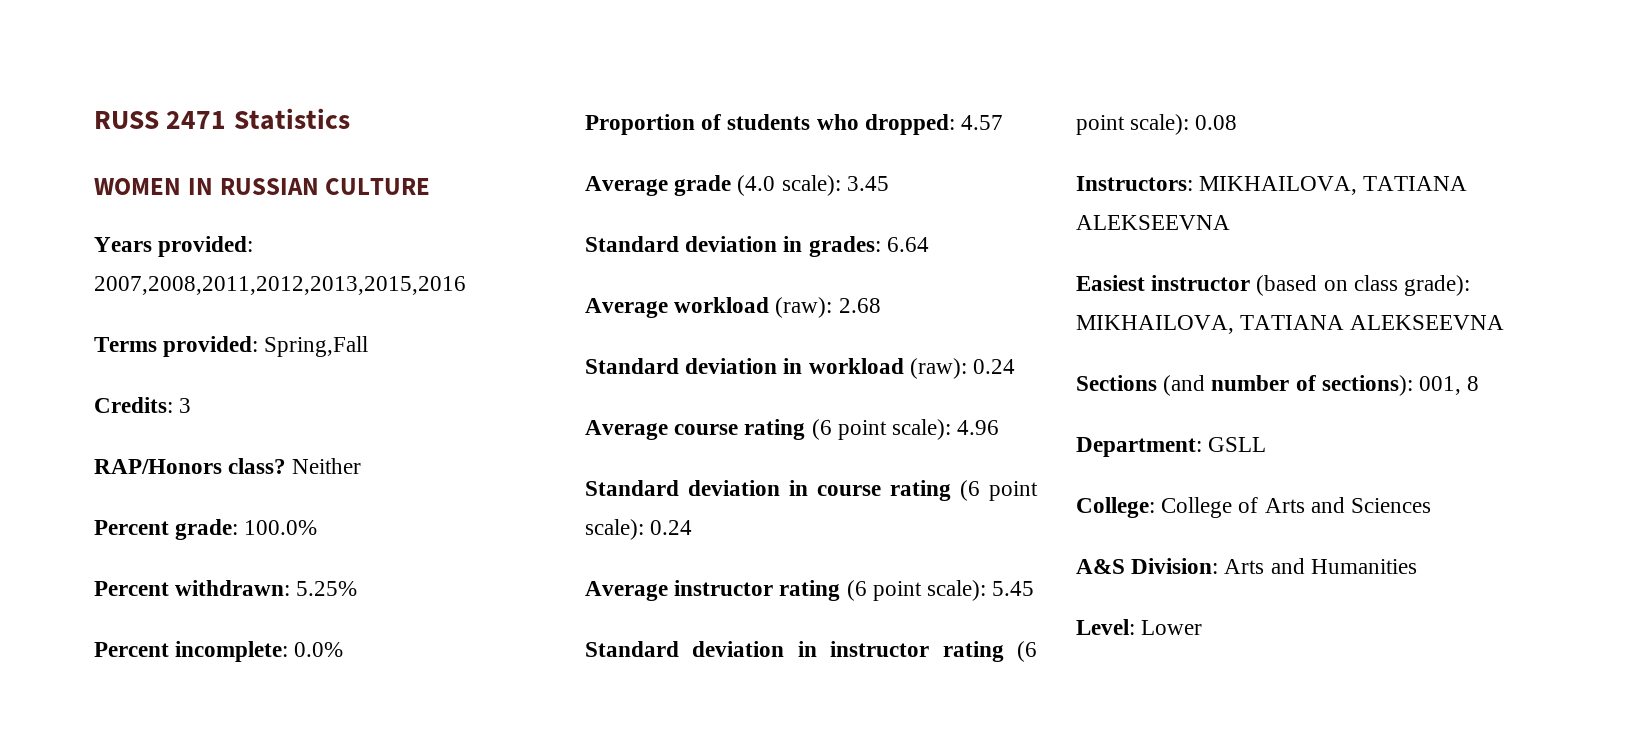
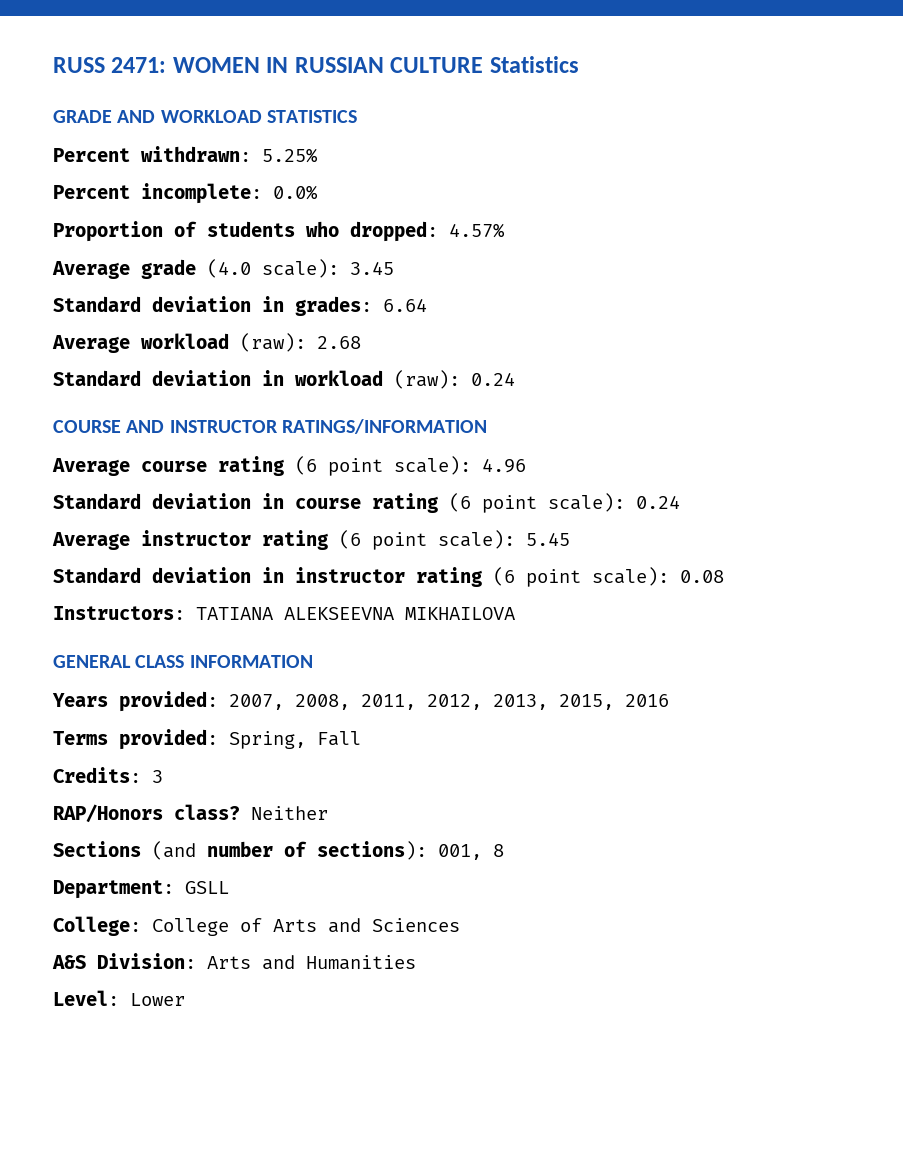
[166,108,350,130] 2471 Statistics // -> [111,57,167,73] 2471:
[94,236,254,257] [94,276,466,295] [94,336,369,357] [94,397,192,413] [94,458,362,474] [94,519,318,540] // Years provided: 2007,2008,2011,2012,2013,2015,2016 // Terms provided: Spring,Fall // Credits: 3 // RAP/Honors class? Neither // Percent grade: 100.0% -> [489,56,579,73] [53,110,358,123] Statistics // GRADE AND WORKLOAD STATISTICS
[961,115,1004,130] 4.57 -> [449,223,505,238] 4.57%
(1016, 366) none -> [53,419,488,434] // COURSE AND INSTRUCTOR RATINGS/INFORMATION
[1199,176,1468,195] [1076,215,1230,230] [1076,275,1471,296] [1076,315,1505,334] MIKHAILOVA, TATIANA ALEKSEEVNA // Easiest instructor (based on class grade): MIKHAILOVA, TATIANA ALEKSEEVNA -> [196,607,515,620] [53,655,313,668] [52,691,669,712] [53,729,361,750] [53,767,163,783] [53,804,328,823] TATIANA ALEKSEEVNA MIKHAILOVA // GENERAL CLASS INFORMATION // Years provided: 2007, 2008, 2011, 2012, 2013, 2015, 2016 // Terms provided: Spring, Fall // Credits: 3 // RAP/Honors class? Neither

